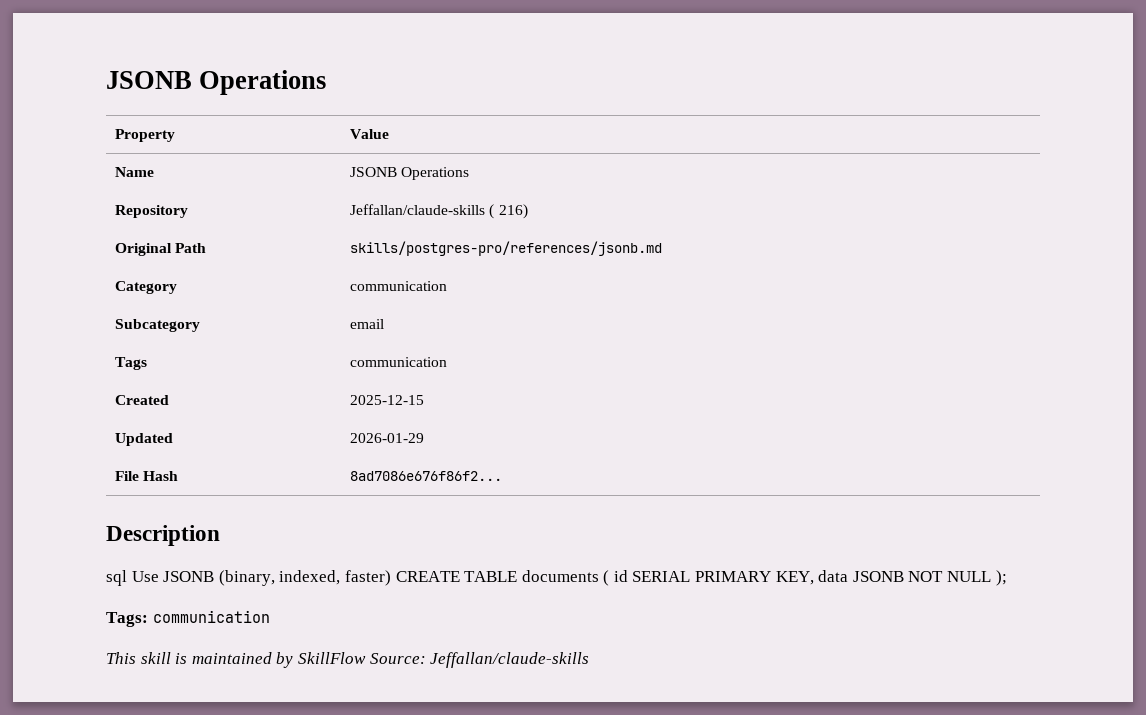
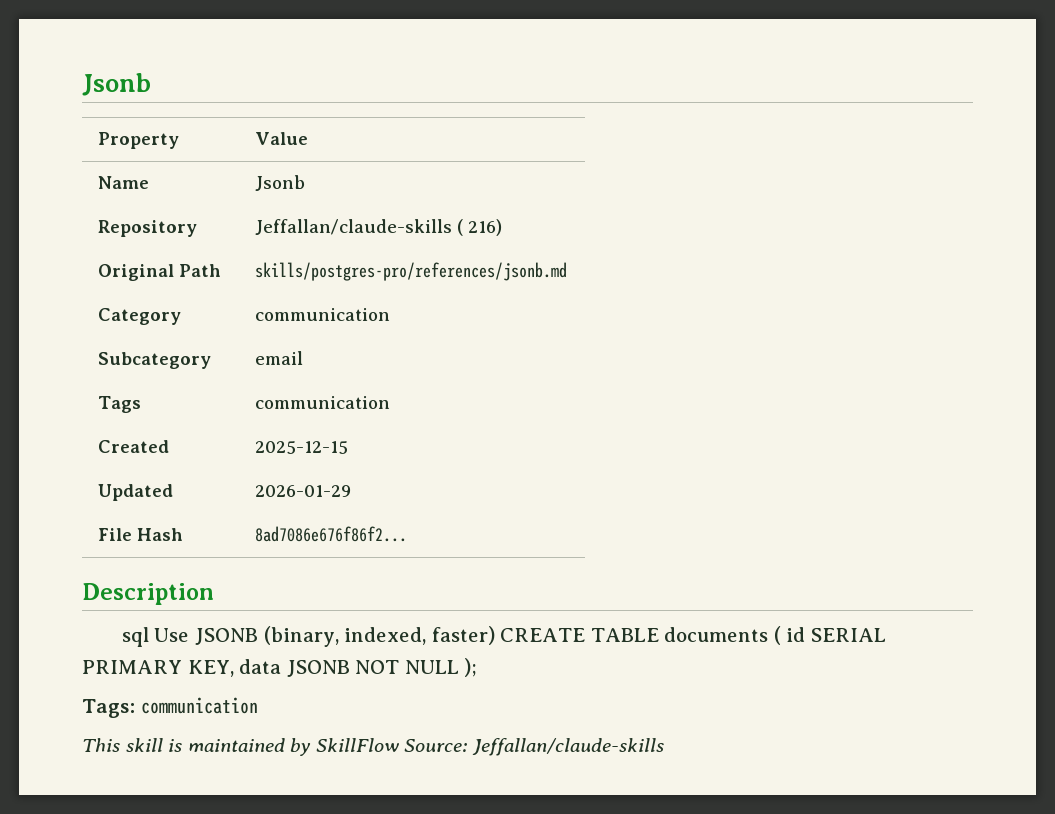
[106,70,327,95] JSONB Operations -> [82,73,151,96] Jsonb
[350,167,470,180] JSONB Operations -> [254,175,305,191] Jsonb

